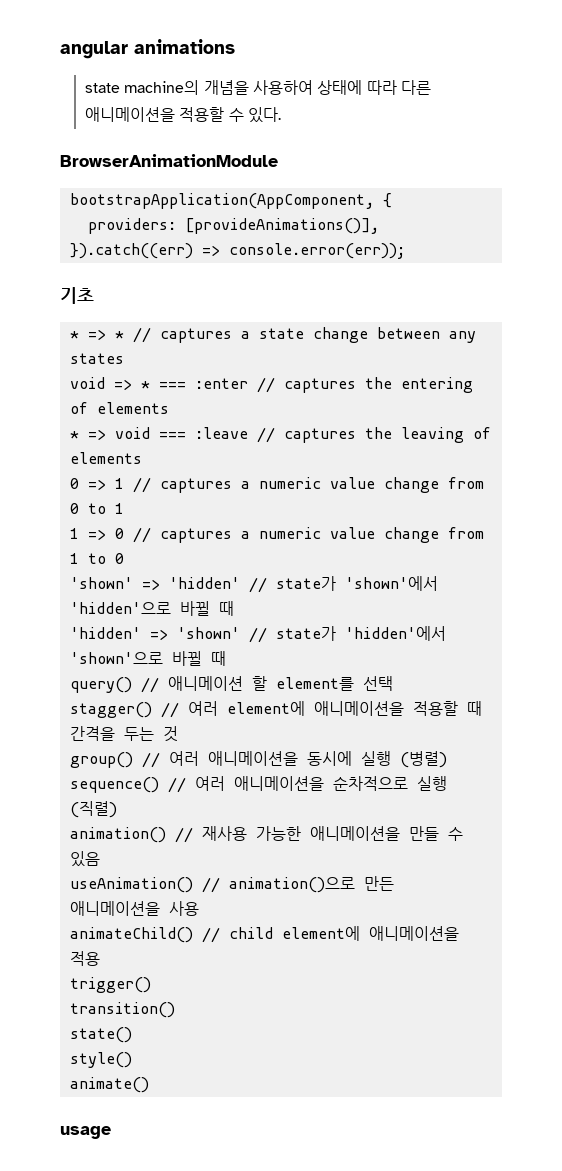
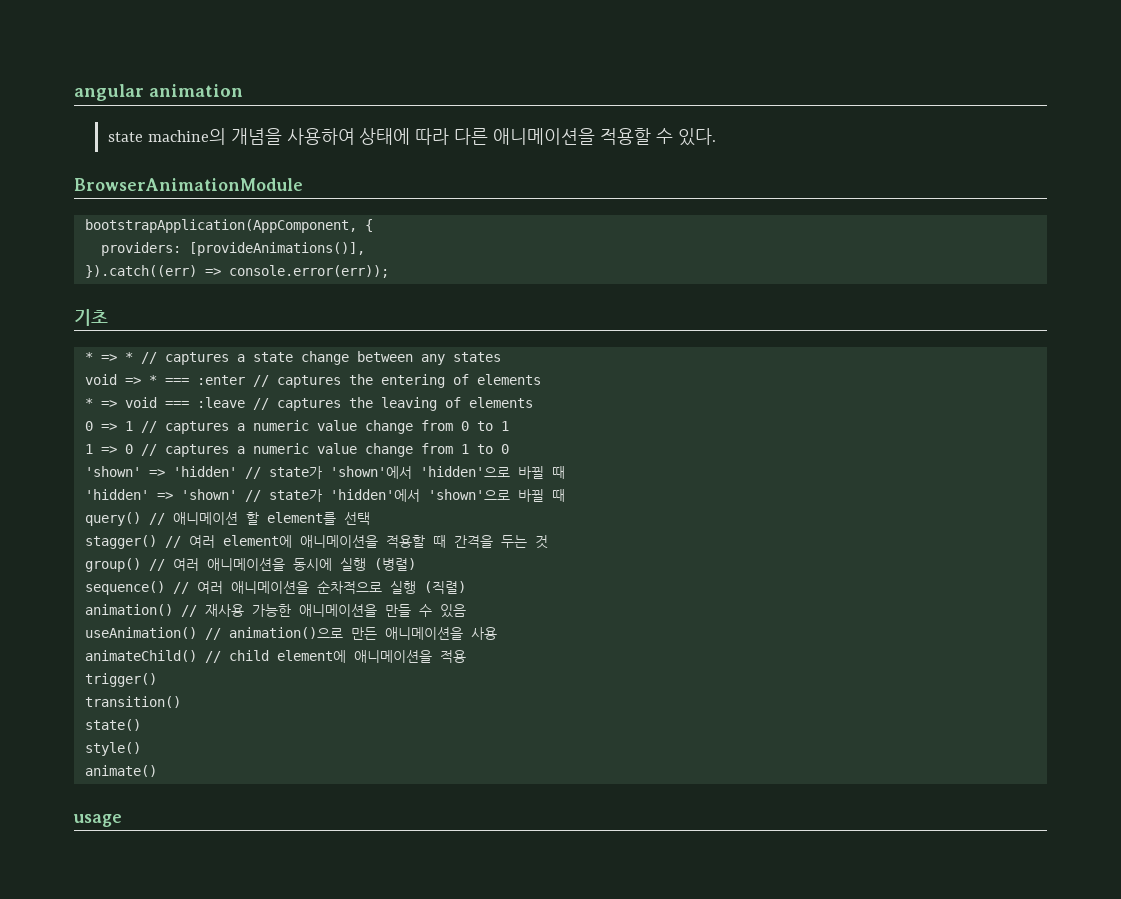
[134,39,235,54] animations -> [149,84,243,97] animation

